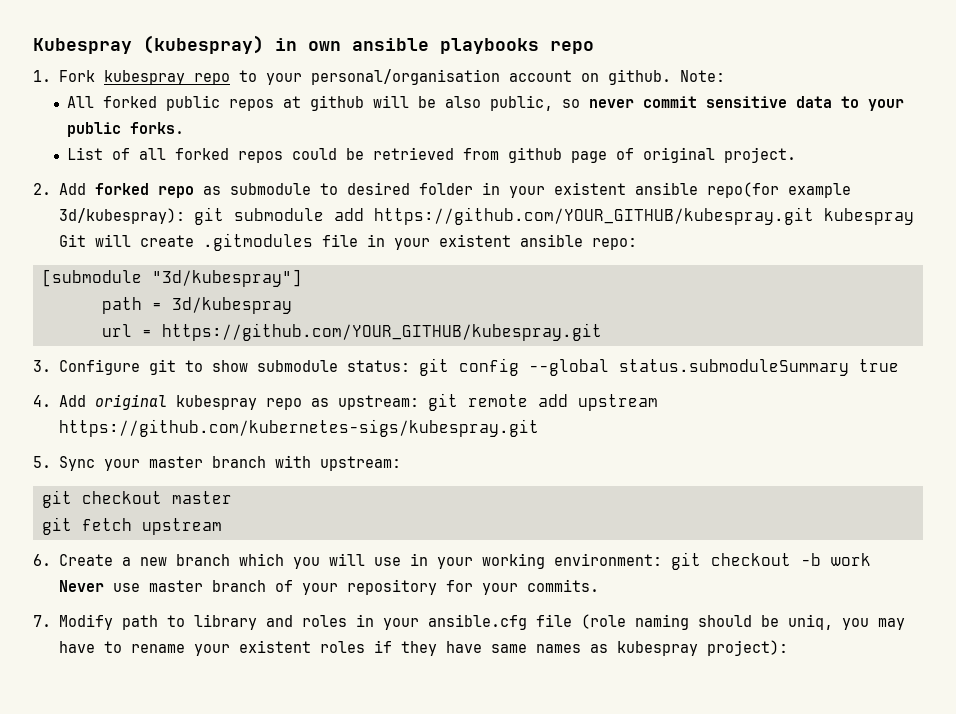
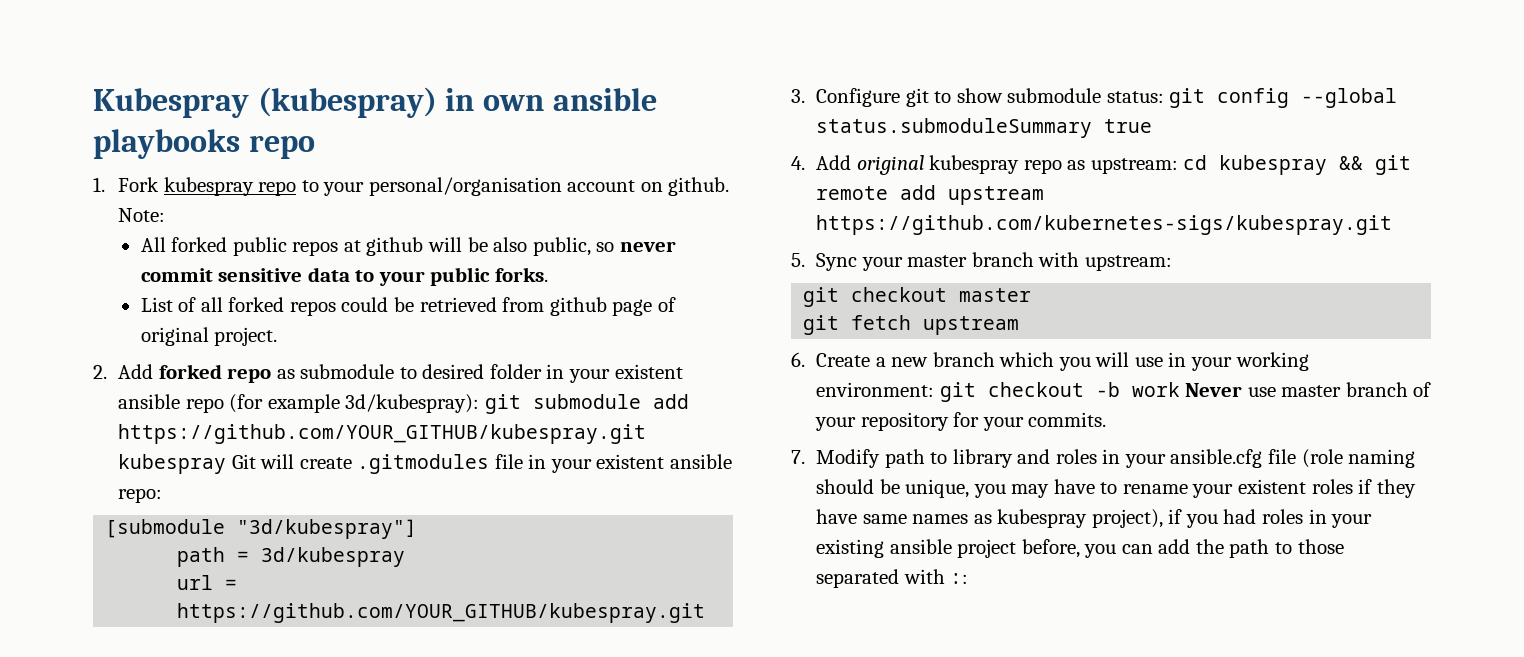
[706,182,779,198] repo(for -> [185,394,264,413] repo (for
(419, 402) none -> [1183,155,1364,175] cd kubespray &&
[787,614,833,630] uniq, -> [905,479,970,498] unique,
[706,640,788,656] project): -> [1091,509,1373,528] [816,539,1344,558] [816,569,969,588] project), if you had roles in your existing ansible project before, you can add the path to those separated with ::

